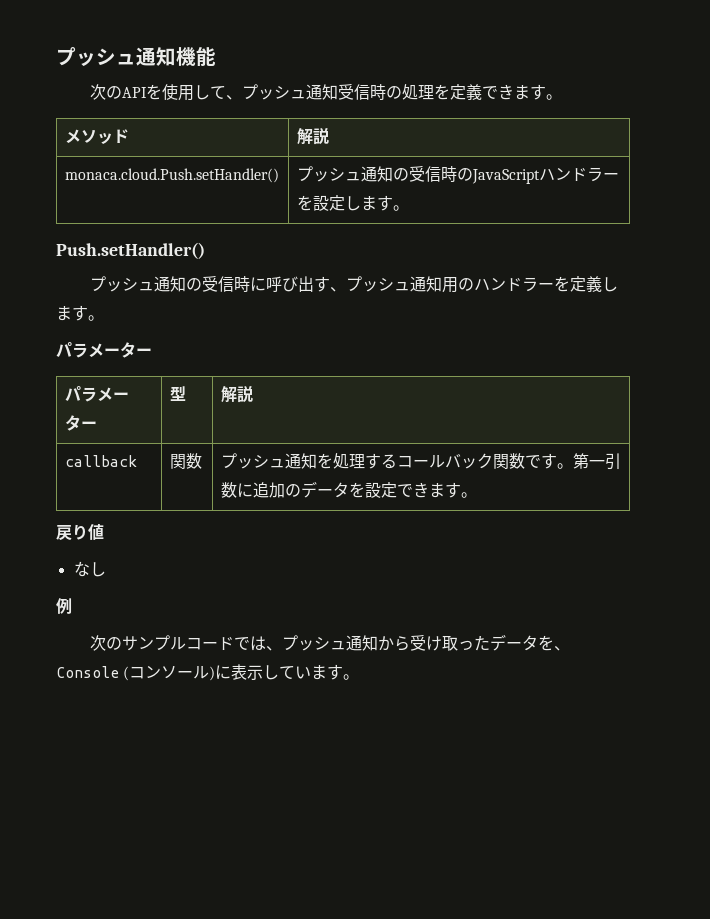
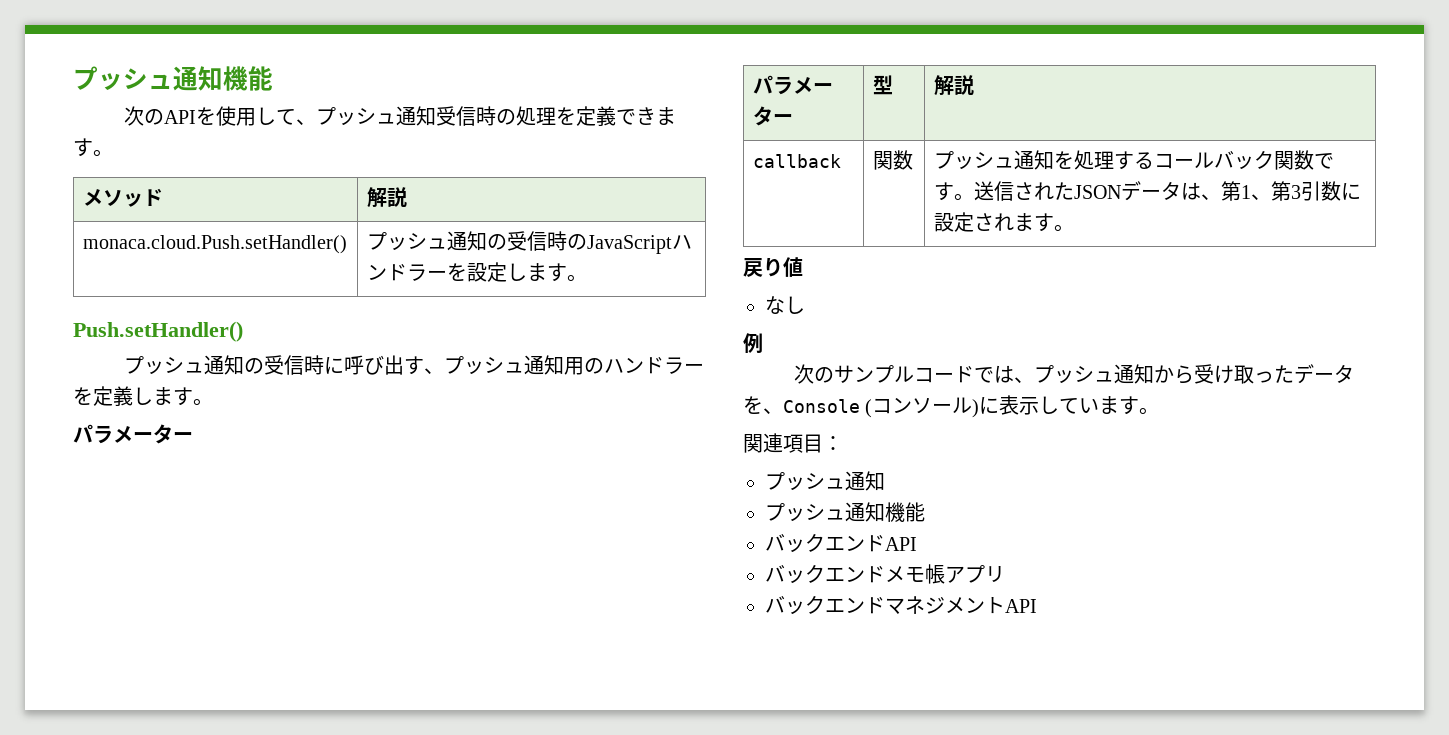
[572,453,621,470] [220,481,429,498] 第一引数に追加のデータを設定でき -> [973,181,1361,201] [933,212,1014,232] 送信されたJSONデータは、第1、第3引数に設定され
(360, 677) none -> [743,433,843,453] [765,471,885,491] [765,502,925,522] [765,533,917,553] [765,564,1005,584] [765,595,1037,615] // 関連項目： // プッシュ通知 // プッシュ通知機能 // バックエンドAPI // バックエンドメモ帳アプリ // バックエンドマネジメントAPI

